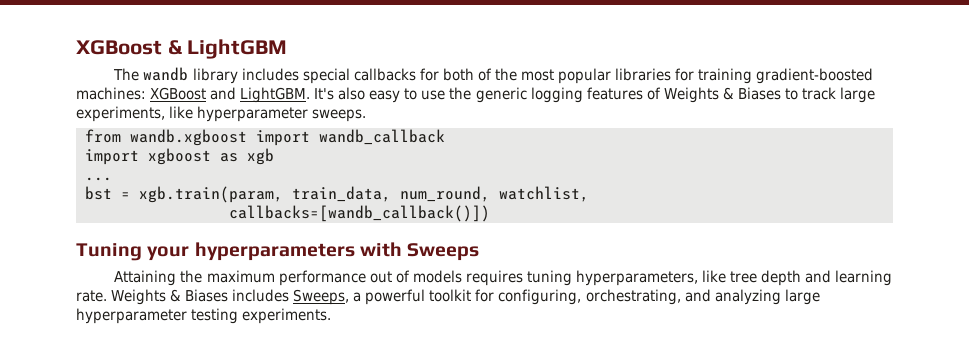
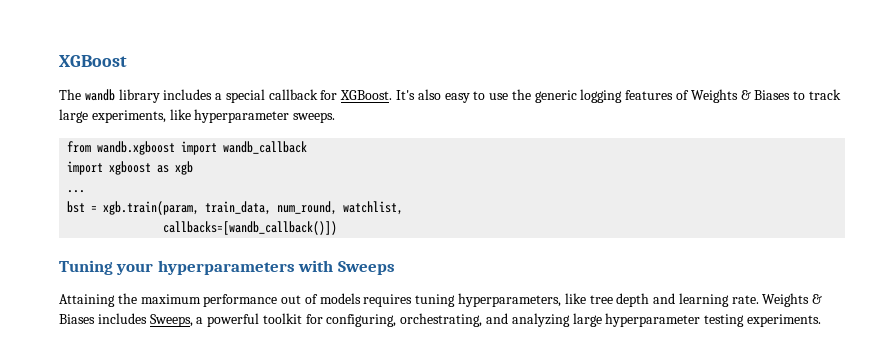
[76,39,288,59] XGBoost & LightGBM -> [59,55,127,67] XGBoost
[302,68,874,84] [76,87,311,103] special callbacks for both of the most popular libraries for training gradient-boosted machines: XGBoost and LightGBM. -> [215,89,393,103] a special callback for XGBoost.

